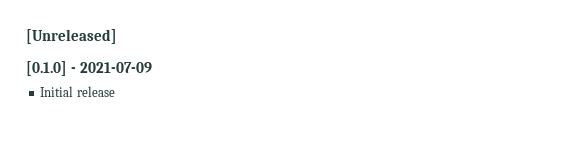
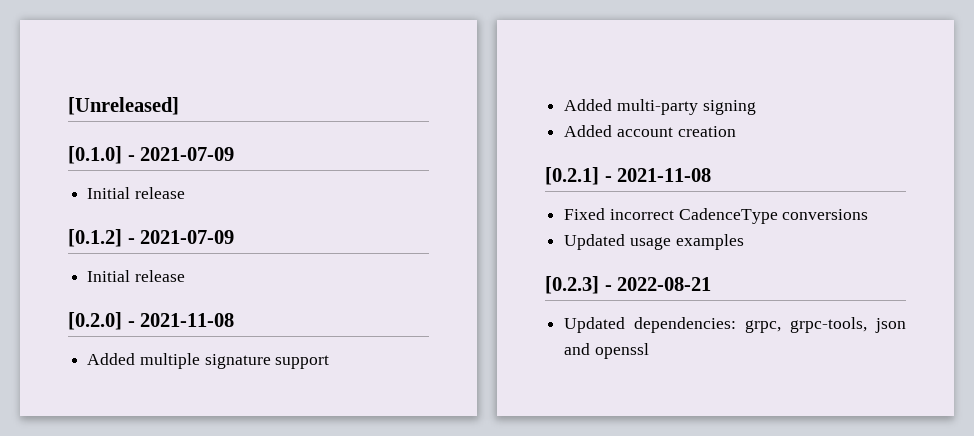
(115, 91) none -> [68,229,235,247] [87,270,185,282] [68,312,235,330] [87,353,330,369] [564,99,756,115] [564,125,736,137] [545,167,712,185] [564,208,869,224] [564,234,744,250] [545,276,712,294] [564,317,906,333] [564,343,649,359] // [0.1.2] - 2021-07-09 // Initial release // [0.2.0] - 2021-11-08 // Added multiple signature support // Added multi-party signing // Added account creation // [0.2.1] - 2021-11-08 // Fixed incorrect CadenceType conversions // Updated usage examples // [0.2.3] - 2022-08-21 // Updated dependencies: grpc, grpc-tools, json and openssl

